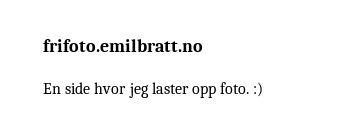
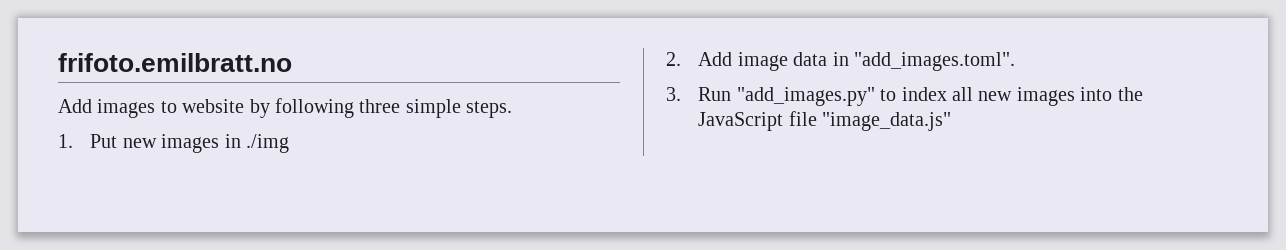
[43,82,264,98] En side hvor jeg laster opp foto. :) -> [58,98,513,118] [58,134,289,153] [666,52,1015,71] [666,87,1143,106] [698,111,952,131] Add images to website by following three simple steps. // 1. Put new images in ./img // 2. Add image data in "add_images.toml". // 3. Run "add_images.py" to index all new images into the JavaScript file "image_data.js"

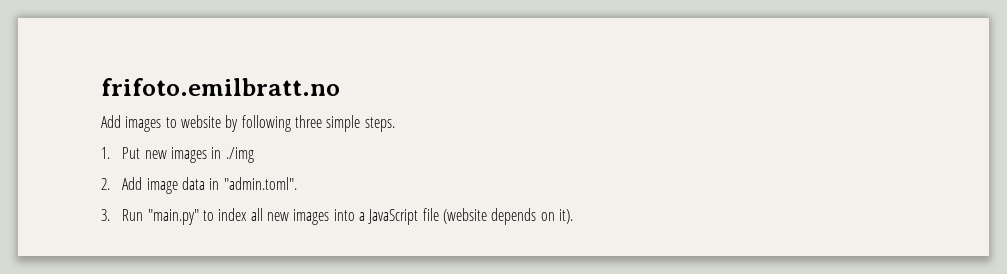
[853,52,1015,71] "add_images.toml". -> [223,177,297,190] "admin.toml".
[736,87,875,106] "add_images.py" -> [147,209,199,225] "main.py"
[1117,87,1143,101] the -> [359,212,366,221] a
[822,112,952,131] "image_data.js" -> [442,208,573,225] (website depends on it).

